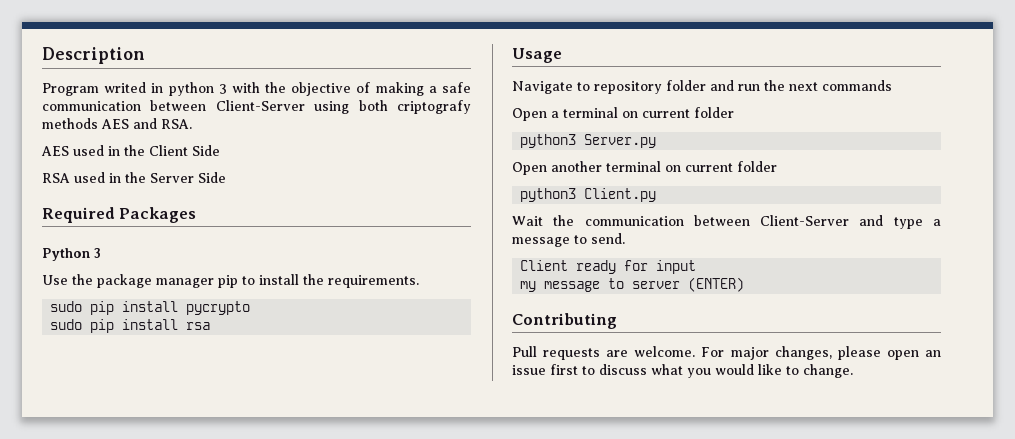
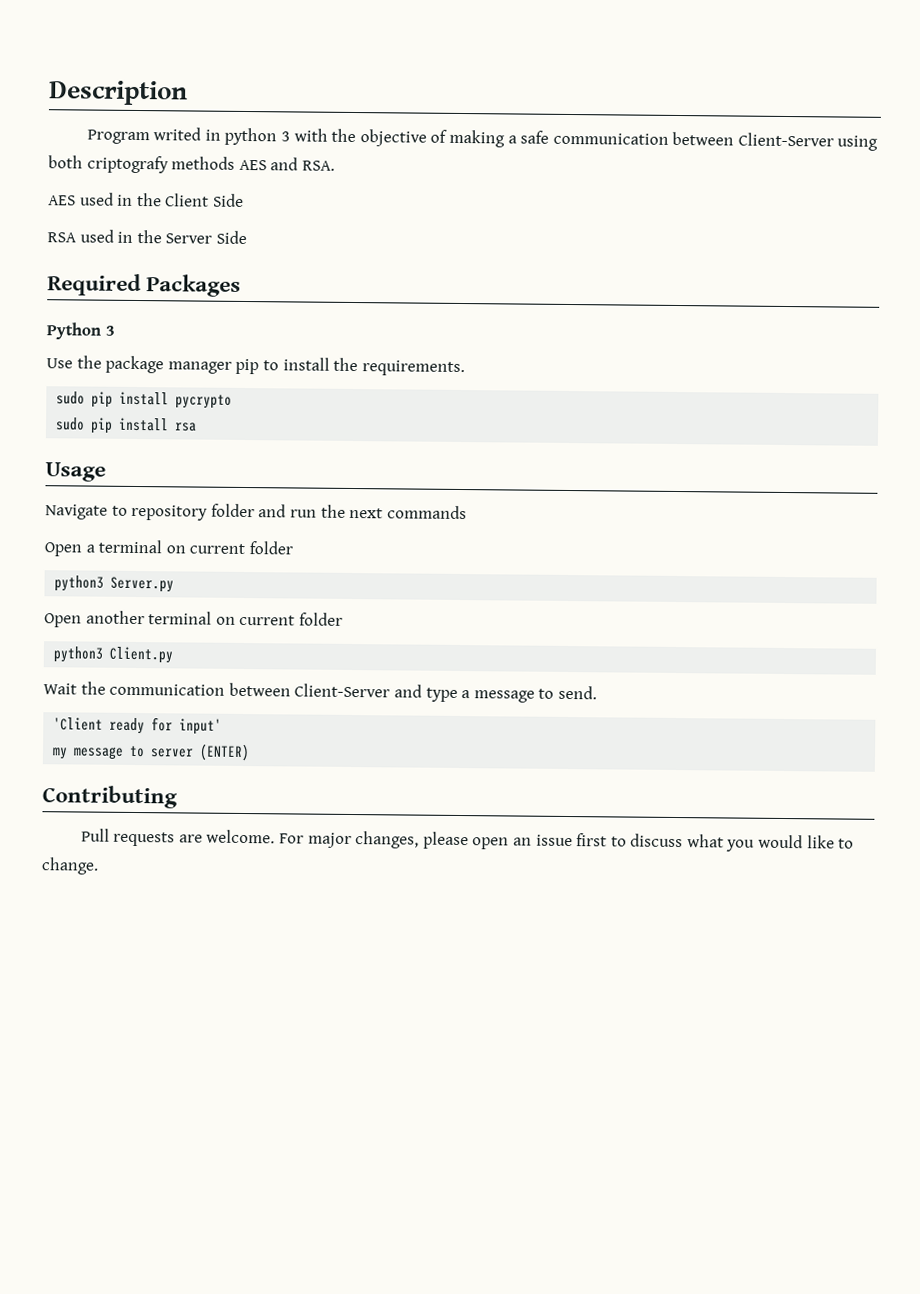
[520,260,569,271] Client -> [53,717,104,731] 'Client
[656,260,697,274] input -> [179,718,223,735] input'

